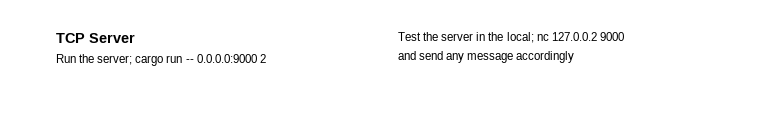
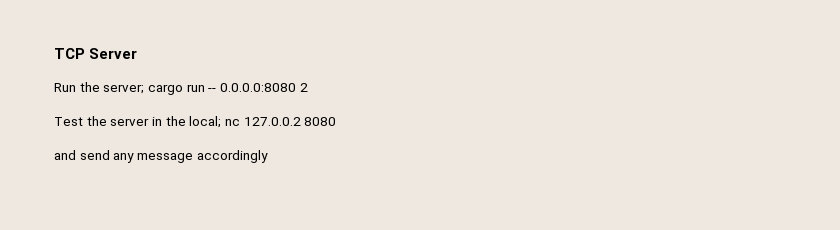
[196,54,257,63] 0.0.0.0:9000 -> [219,83,296,92] 0.0.0.0:8080
[599,32,624,41] 9000 -> [304,117,337,126] 8080

